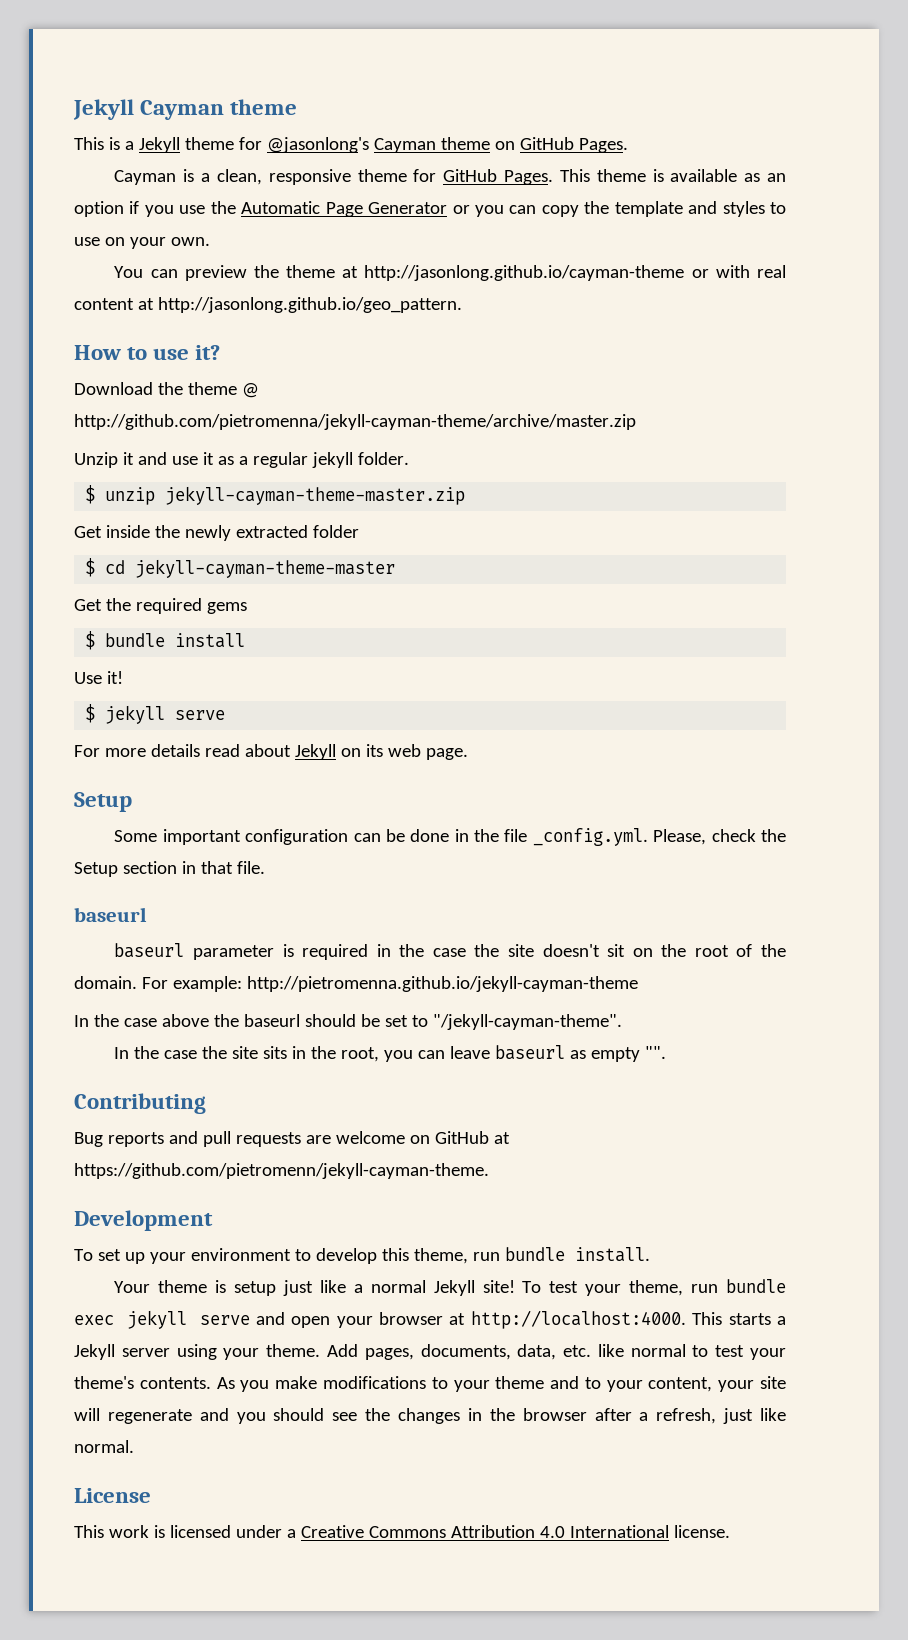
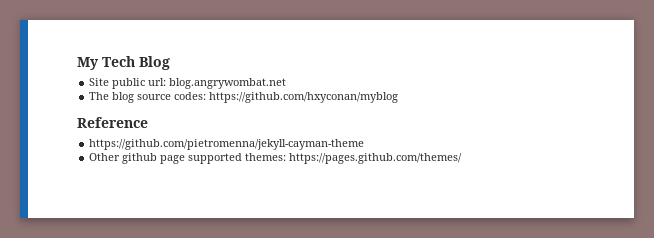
[73,99,298,120] [74,137,628,153] [114,169,787,185] [74,201,786,217] [74,237,210,249] [114,265,786,281] [74,297,462,313] [74,345,221,360] [74,382,259,398] [74,414,636,430] [74,452,409,468] [85,485,466,505] [74,525,359,541] [85,558,396,578] [74,598,247,614] [85,631,246,650] [74,671,123,684] [85,704,226,724] [74,744,468,760] [74,792,132,812] [114,828,786,846] [74,861,265,877] [74,907,147,922] [114,943,787,960] [74,976,638,992] [74,1014,622,1030] [114,1045,667,1062] [74,1093,206,1114] [74,1131,510,1147] [74,1163,489,1179] [74,1210,213,1231] [74,1247,650,1264] [114,1279,786,1296] [74,1310,786,1329] [74,1344,787,1360] [74,1376,787,1392] [74,1408,787,1424] [74,1440,134,1453] [74,1488,151,1503] [74,1525,730,1538] Jekyll Cayman theme // This is a Jekyll theme for @jasonlong's Cayman theme on GitHub Pages. // Cayman is a clean, responsive theme for GitHub Pages. This theme is available as an option if you use the Automatic Page Generator or you can copy the template and styles to use on your own. // You can preview the theme at http://jasonlong.github.io/cayman-theme or with real content at http://jasonlong.github.io/geo_pattern. // How to use it? // Download the theme @ http://github.com/pietromenna/jekyll-cayman-theme/archive/master.zip // Unzip it and use it as a regular jekyll folder. // $ unzip jekyll-cayman-theme-master.zip // Get inside the newly extracted folder // $ cd jekyll-cayman-theme-master // Get the required gems // $ bundle install // Use it! // $ jekyll serve // For more details read about Jekyll on its web page. // Setup // Some important configuration can be done in the file _config.yml. Please, check the Setup section in that file. // baseurl // baseurl parameter is required in the case the site doesn't sit on the root of the domain. For example: http://pietromenna.github.io/jekyll-cayman-theme // In the case above the baseurl should be set to "/jekyll-cayman-theme". // In the case the site sits in the root, you can leave baseurl as empty "". // Contributing // Bug reports and pull requests are welcome on GitHub at https://github.com/pietromenn/jekyll-cayman-theme. // Development // To set up your environment to develop this theme, run bundle install. // Your theme is setup just like a normal Jekyll site! To test your theme, run bundle exec jekyll serve and open your browser at http://localhost:4000. This starts a Jekyll server using your theme. Add pages, documents, data, etc. like normal to test your theme's contents. As you make modifications to your theme and to your content, your site will regenerate and you should see the changes in the browser after a refresh, just like normal. // License // This work is licensed under a Creative Commons Attribution 4.0 International license. -> [77,56,170,70] [89,78,287,89] [89,92,399,103] [77,117,148,128] [89,139,365,150] [89,153,463,164] My Tech Blog // Site public url: blog.angrywombat.net // The blog source codes: https://github.com/hxyconan/myblog // Reference // https://github.com/pietromenna/jekyll-cayman-theme // Other github page supported themes: https://pages.github.com/themes/

